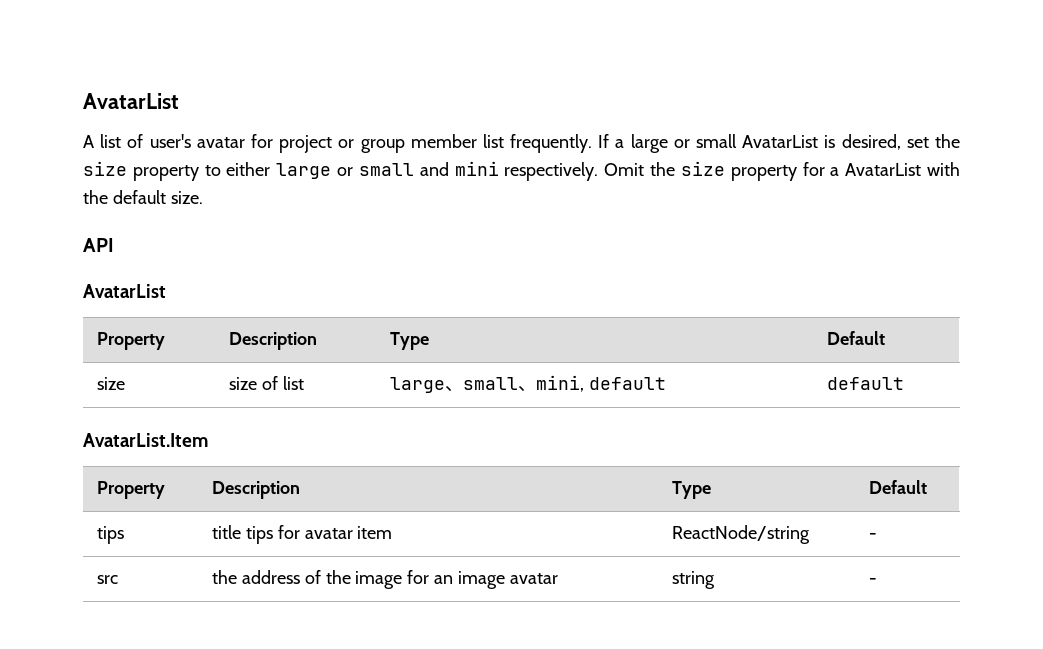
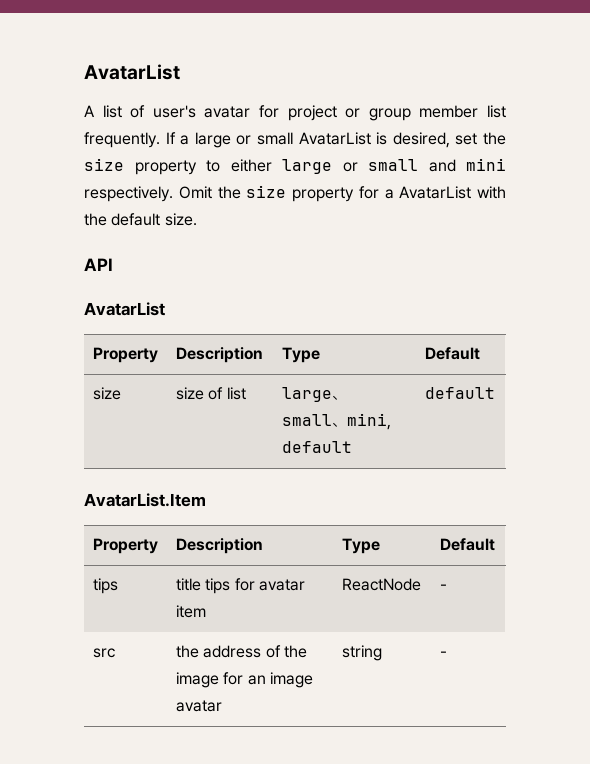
[671,525,810,544] ReactNode/string -> [341,578,421,591] ReactNode

